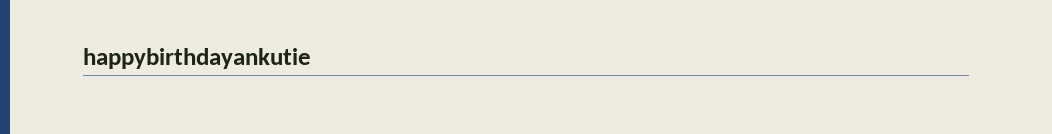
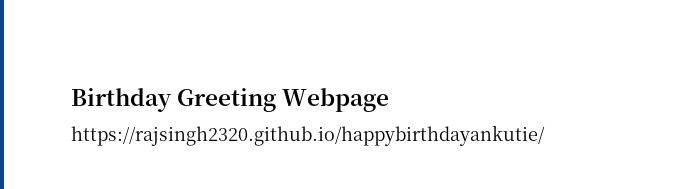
[83,48,311,69] happybirthdayankutie -> [71,88,390,112] [71,125,545,146] Birthday Greeting Webpage // https://rajsingh2320.github.io/happybirthdayankutie/

